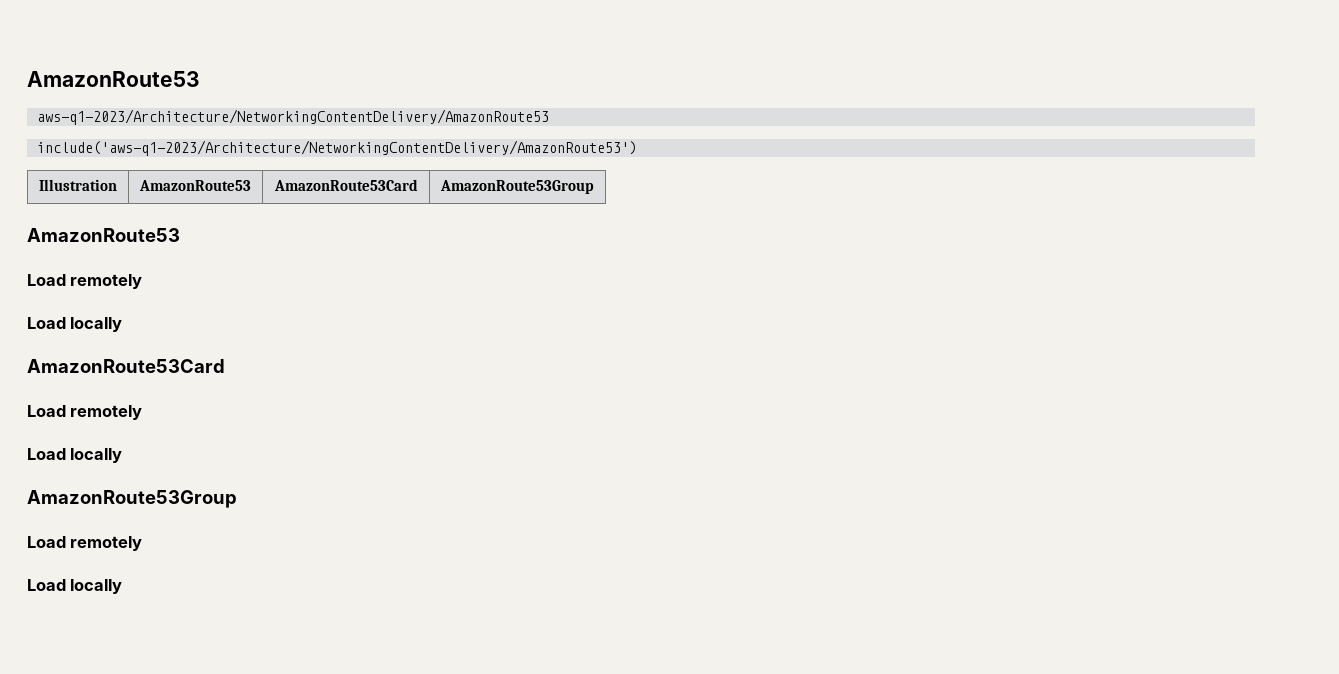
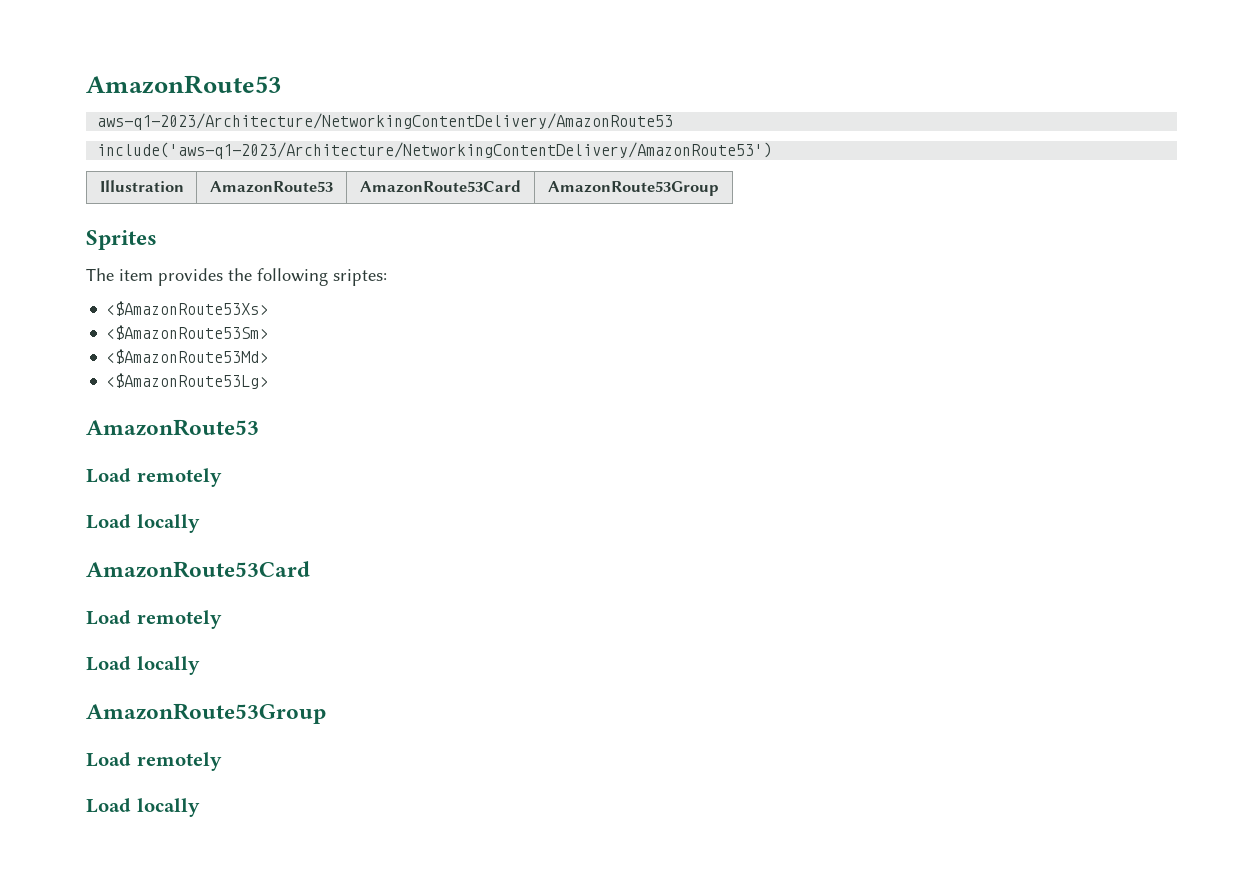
(594, 187) none -> [86,230,157,250] [86,268,387,286] [106,301,269,316] [106,325,269,340] [106,349,269,364] [106,373,269,389] // Sprites // The item provides the following sriptes: // <$AmazonRoute53Xs> // <$AmazonRoute53Sm> // <$AmazonRoute53Md> // <$AmazonRoute53Lg>

